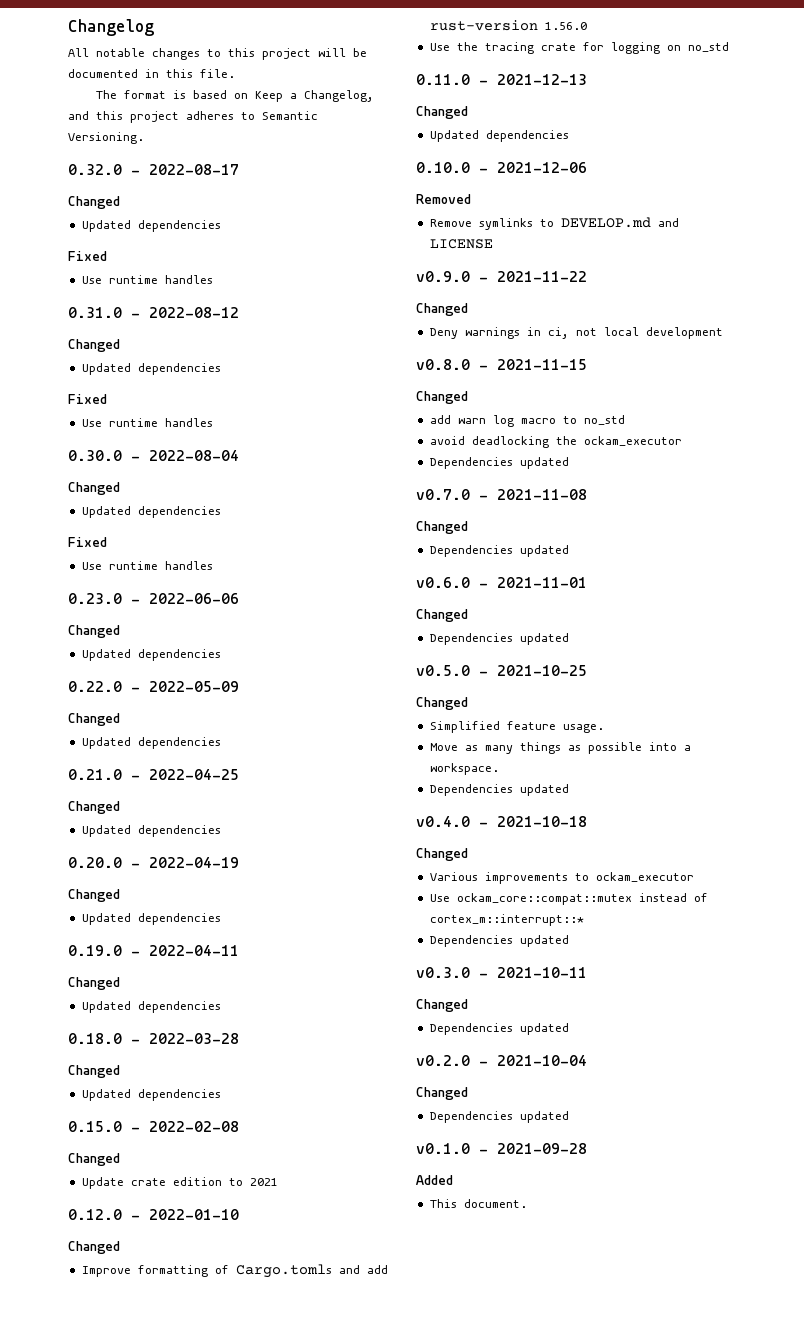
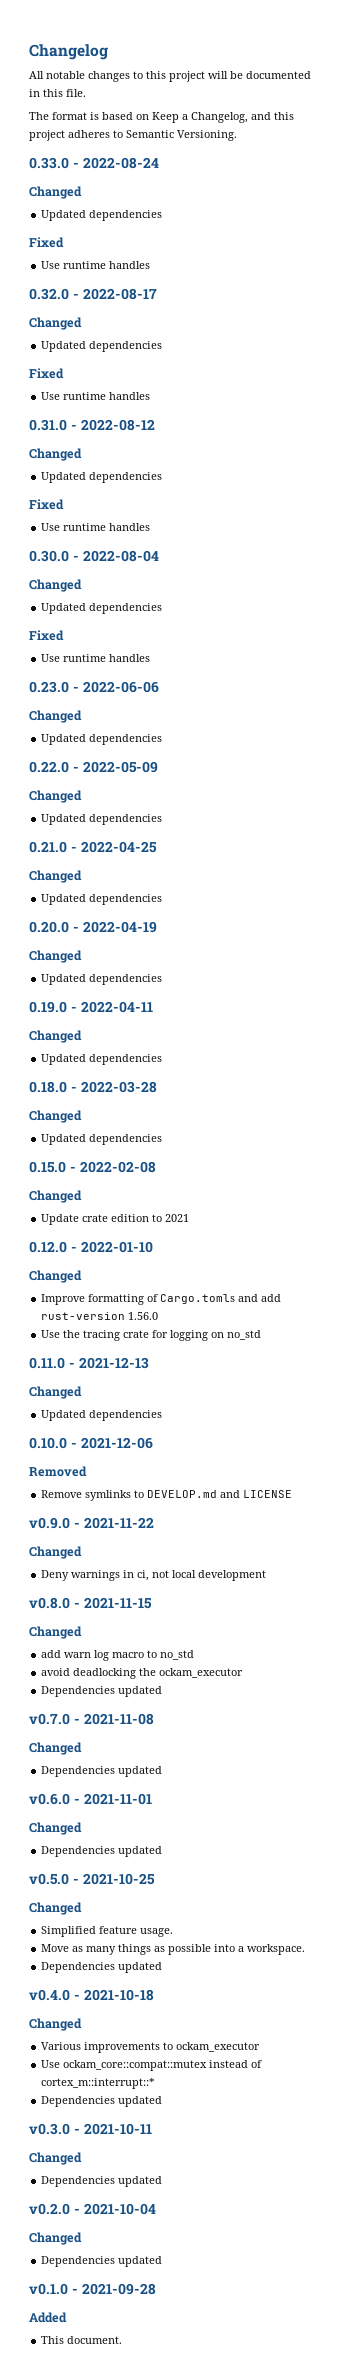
(144, 138) none -> [29,157,159,169] [29,186,82,199] [41,210,163,221] [29,237,64,248] [41,261,151,269] // 0.33.0 - 2022-08-24 // Changed // Updated dependencies // Fixed // Use runtime handles

